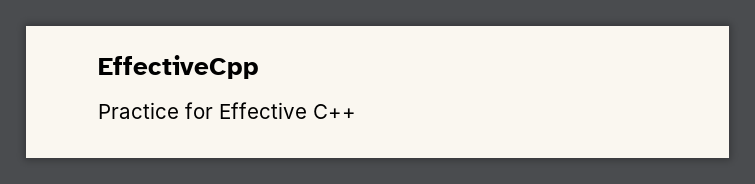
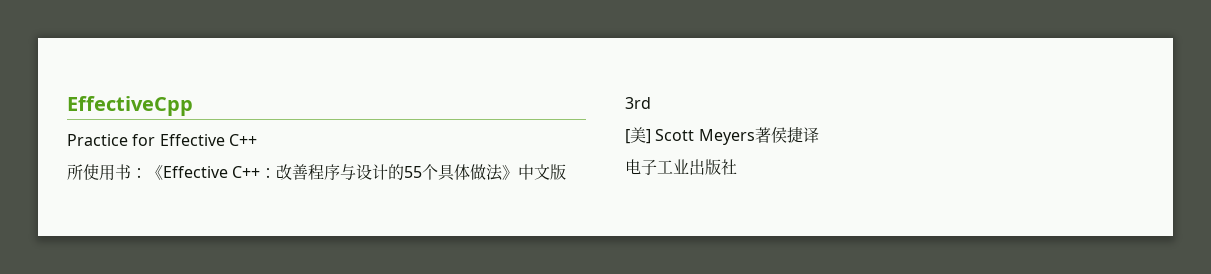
(356, 111) none -> [67,164,567,181] [625,97,651,109] [625,126,819,145] [625,159,737,175] // 所使用书：《Effective C++：改善程序与设计的55个具体做法》中文版3rd // [美] Scott Meyers著侯捷译 // 电子工业出版社

